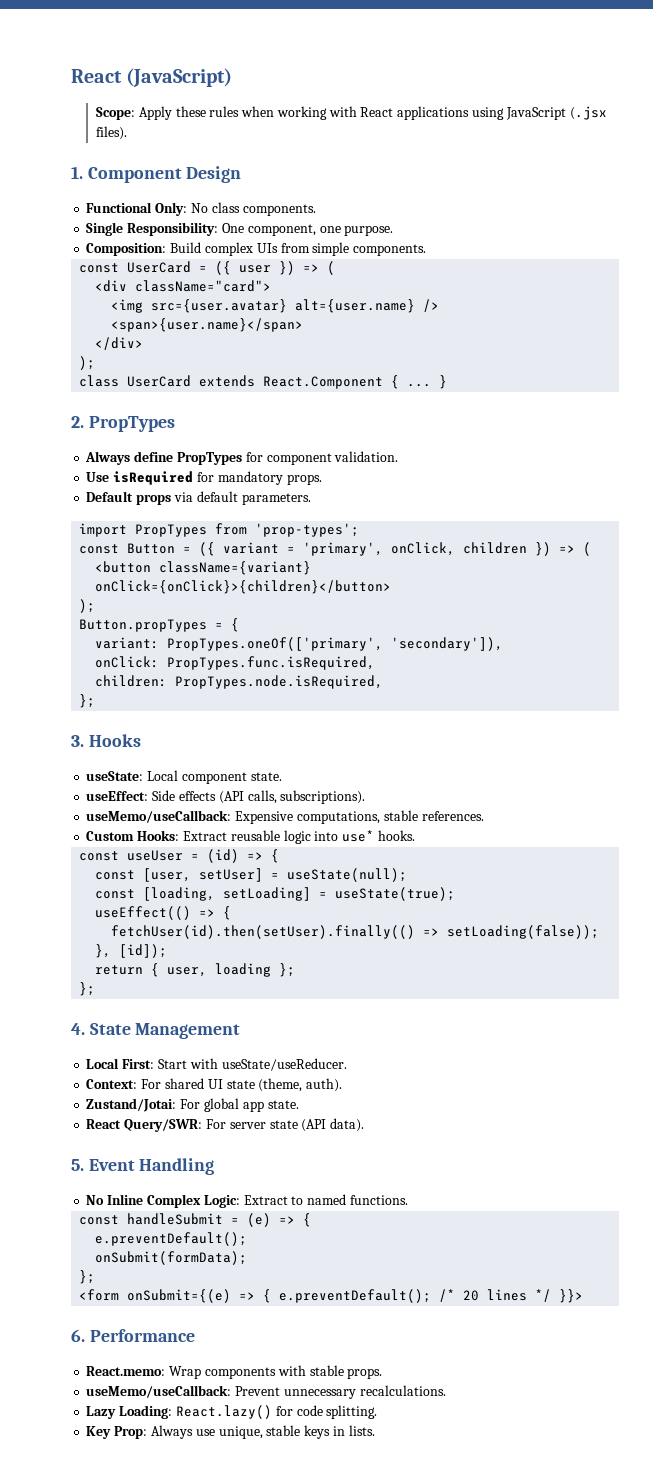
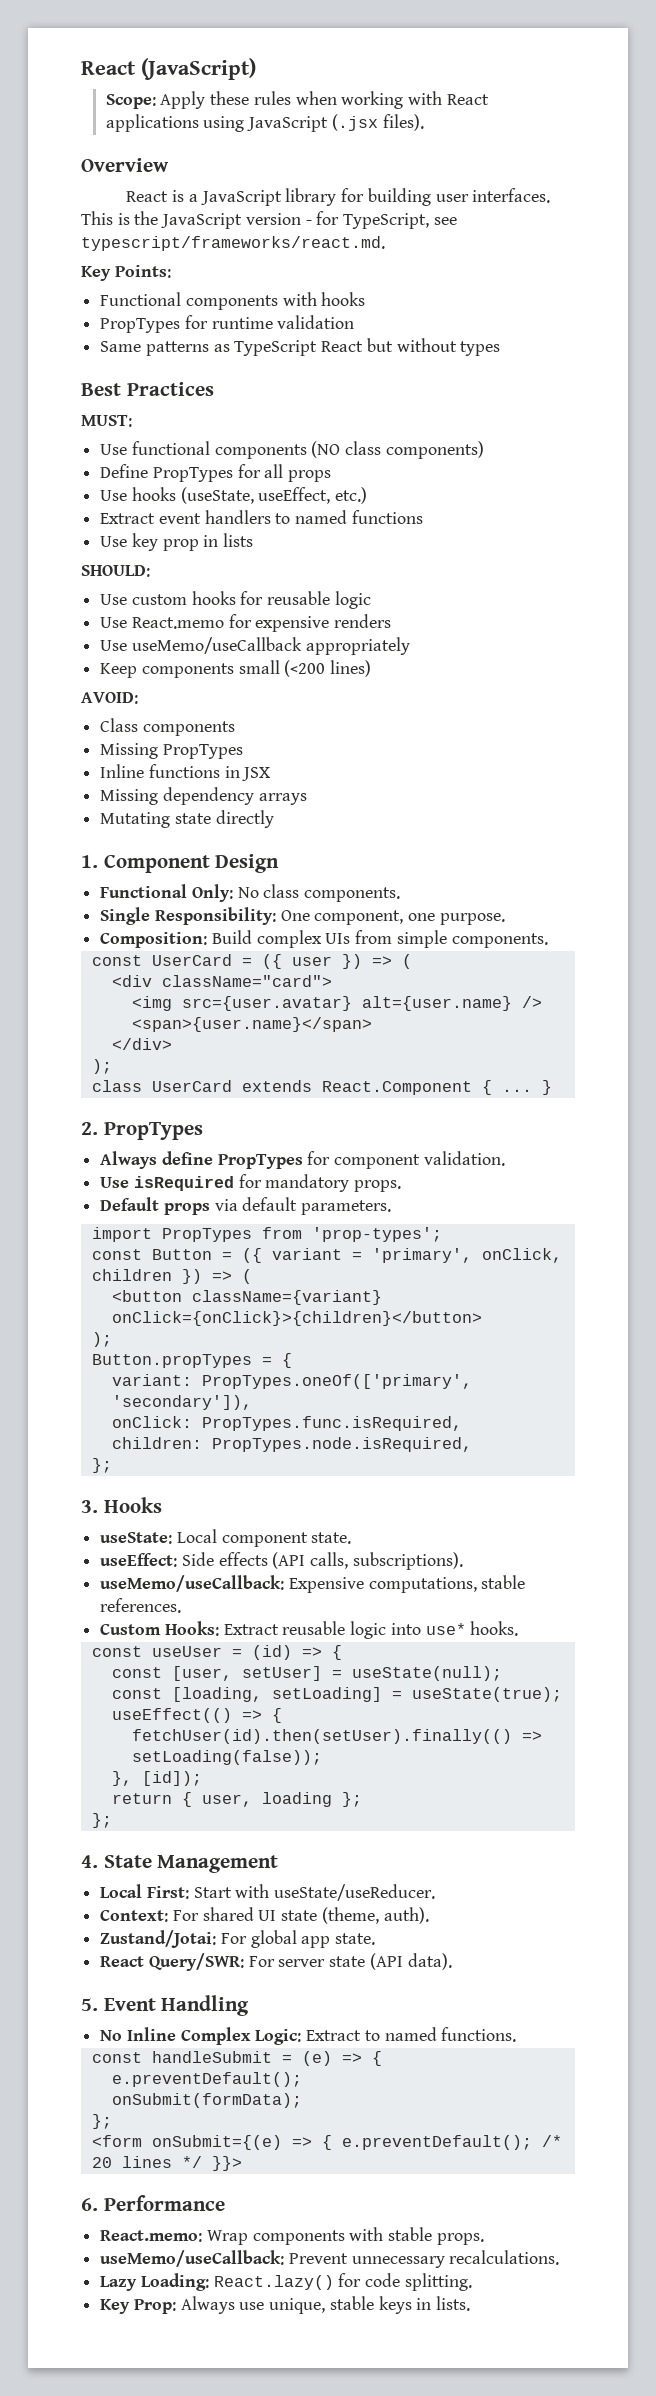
(128, 133) none -> [81,158,169,172] [126,188,551,206] [81,211,457,229] [81,236,385,251] [81,265,171,281] [100,292,366,310] [100,315,355,333] [100,338,501,356] [81,382,214,396] [81,415,132,427] [100,441,484,459] [100,464,332,482] [100,487,368,504] [100,510,423,524] [100,533,254,551] [81,565,150,577] [100,591,371,609] [100,614,392,632] [100,637,410,655] [100,660,372,678] [81,692,138,704] [100,718,235,736] [100,743,243,759] [100,764,271,781] [100,787,307,805] [100,810,274,828] // Overview // React is a JavaScript library for building user interfaces. This is the JavaScript version - for TypeScript, see typescript/frameworks/react.md. // Key Points: // Functional components with hooks // PropTypes for runtime validation // Same patterns as TypeScript React but without types // Best Practices // MUST: // Use functional components (NO class components) // Define PropTypes for all props // Use hooks (useState, useEffect, etc.) // Extract event handlers to named functions // Use key prop in lists // SHOULD: // Use custom hooks for reusable logic // Use React.memo for expensive renders // Use useMemo/useCallback appropriately // Keep components small (<200 lines) // AVOID: // Class components // Missing PropTypes // Inline functions in JSX // Missing dependency arrays // Mutating state directly

